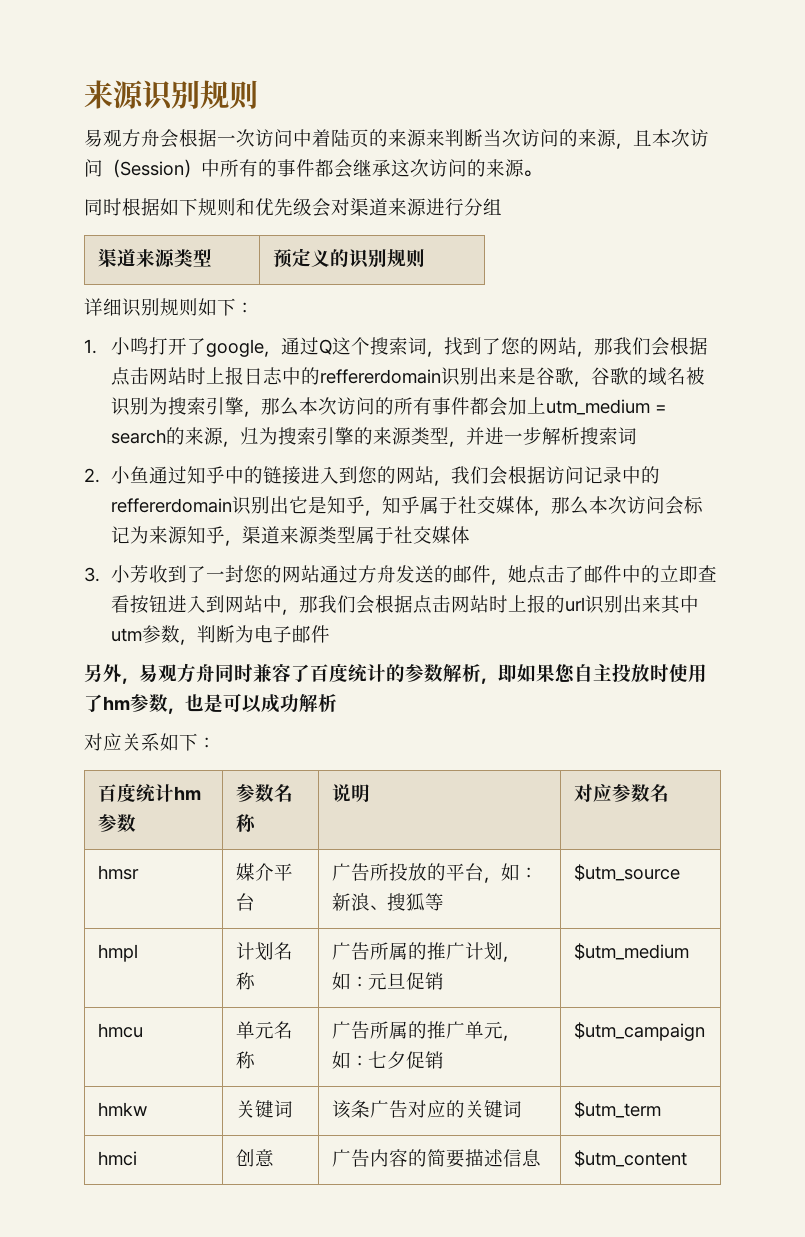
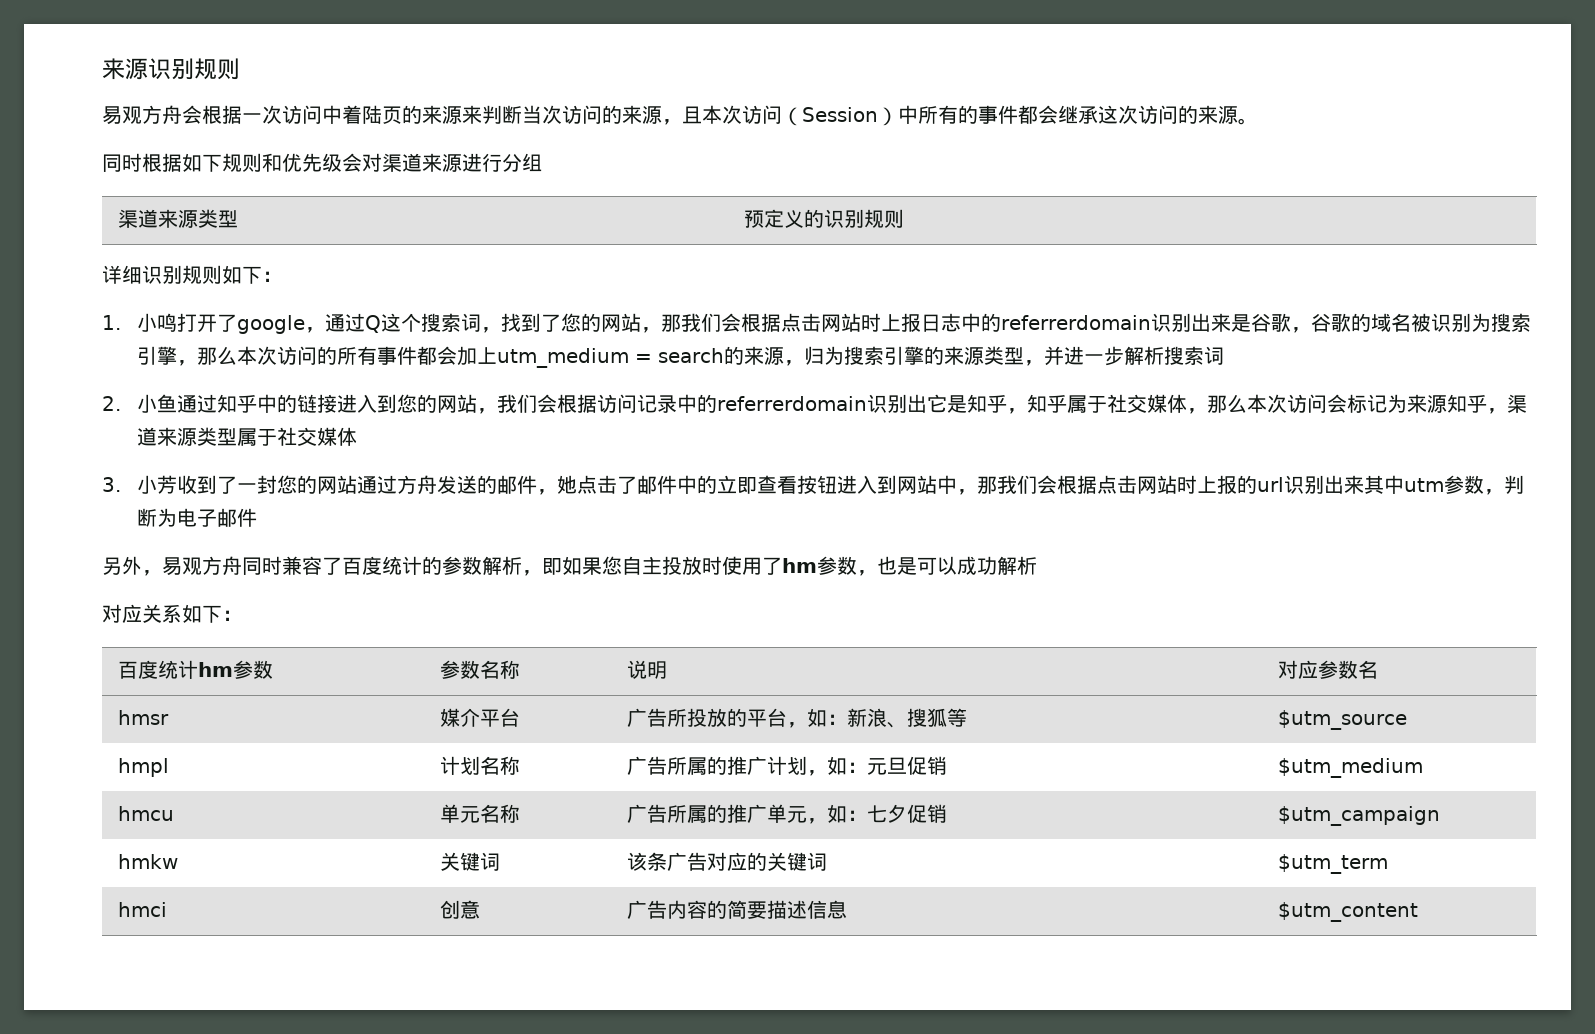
[320,369,442,384] reffererdomain -> [1001,315,1152,330] referrerdomain
[111,498,233,513] reffererdomain -> [717,396,868,411] referrerdomain

